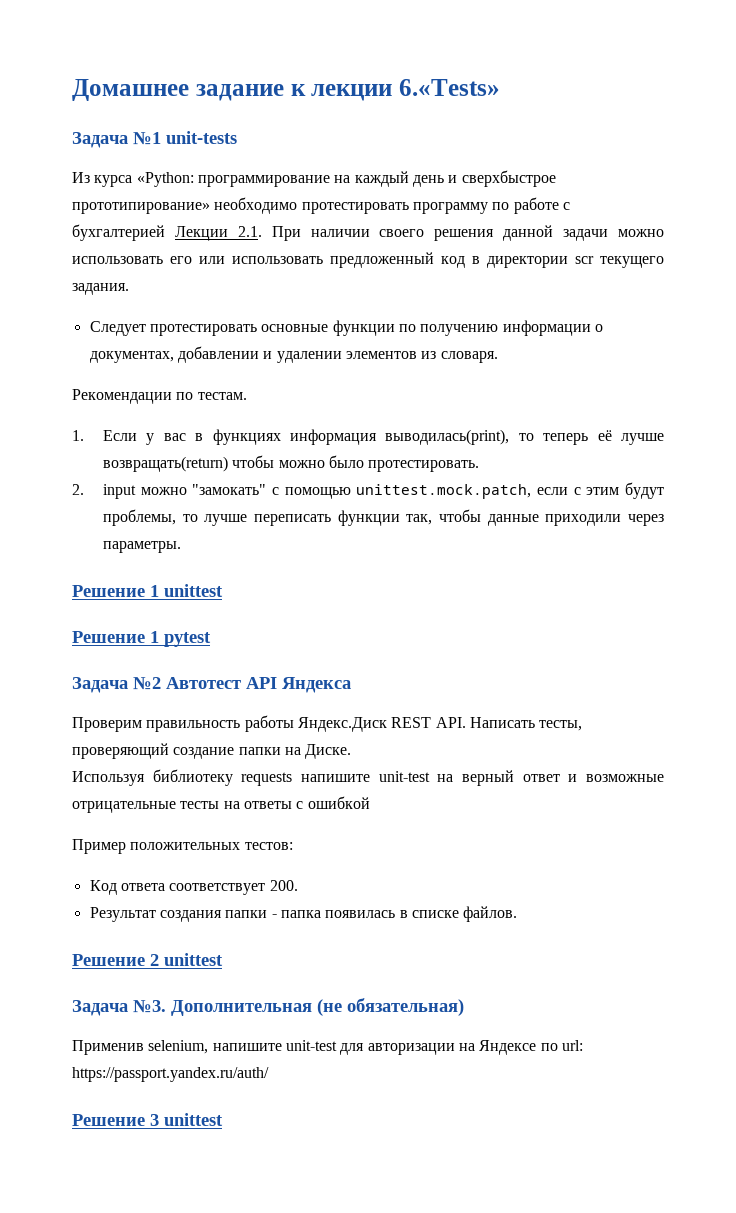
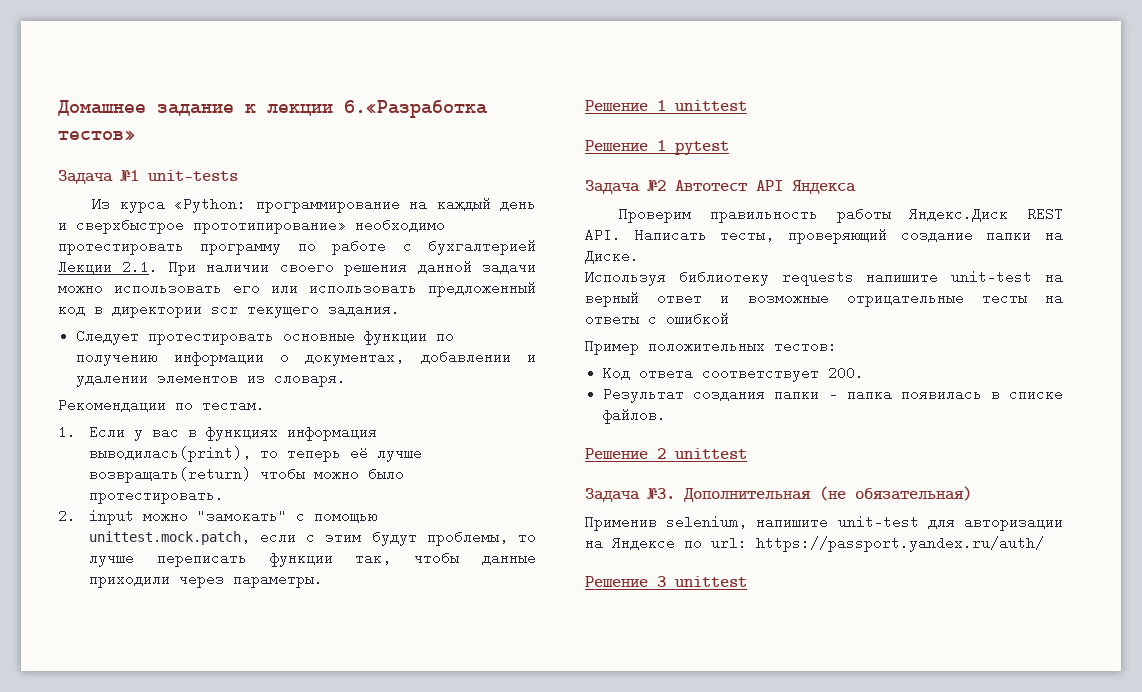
[399,79,500,96] 6.«Tests» -> [344,100,487,118] [58,131,135,140] 6.«Разработка тестов»

